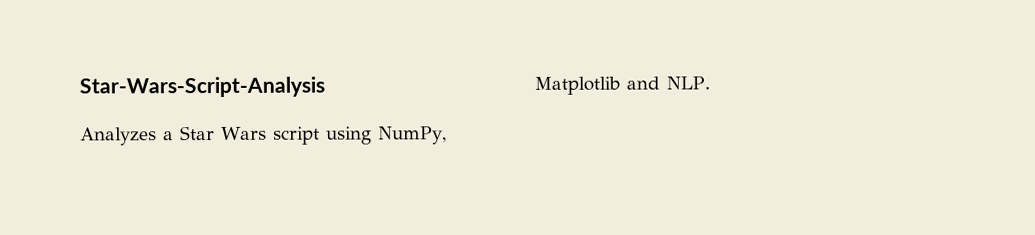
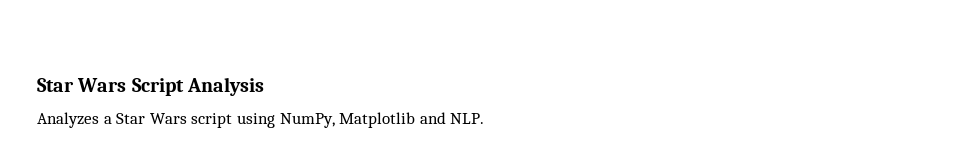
[79,76,325,98] Star-Wars-Script-Analysis -> [37,77,264,96] Star Wars Script Analysis

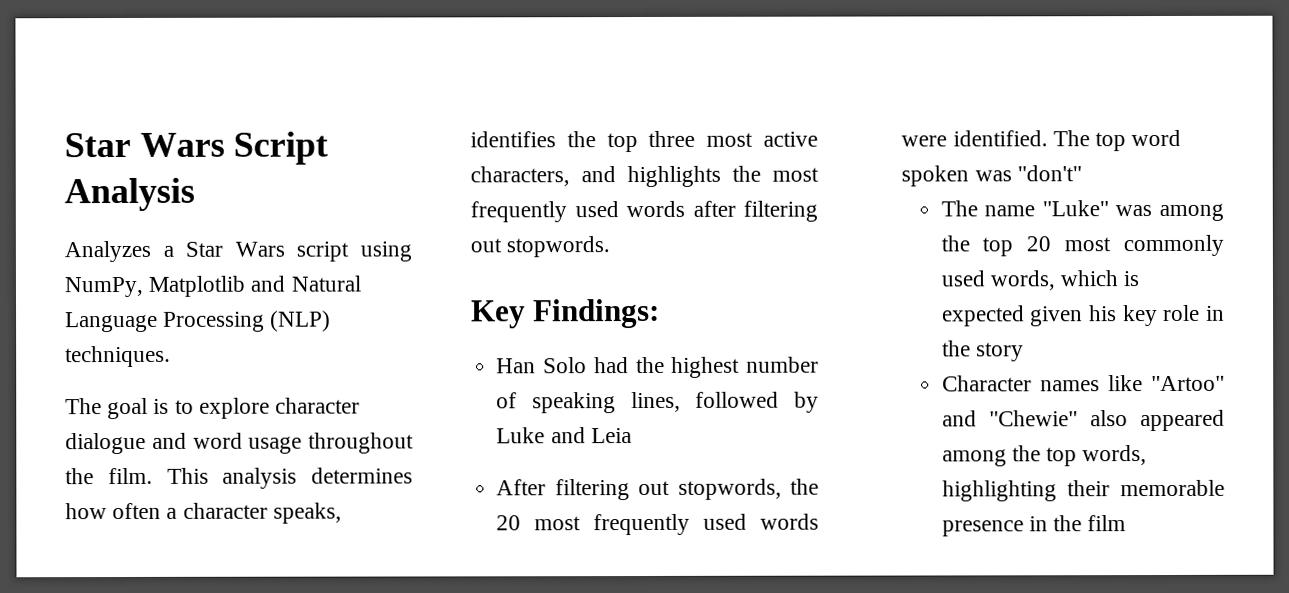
[450,113,485,124] NLP. -> [290,275,361,292] [65,310,332,333] [65,345,171,368] [65,397,361,420] [65,432,414,455] [65,467,413,489] [65,502,342,524] [470,130,818,153] [470,165,819,188] [470,200,818,223] [470,236,611,258] [471,298,661,329] [496,356,819,378] [496,391,819,414] [496,427,632,444] [496,478,819,501] [496,513,819,536] [901,129,1182,152] [901,165,1082,187] [940,200,1224,222] [940,234,1224,257] [940,270,1140,291] [941,304,1225,327] [941,340,1024,362] [941,375,1225,392] [941,409,1225,432] [941,445,1148,467] [941,479,1225,502] [941,515,1127,537] Natural Language Processing (NLP) techniques. // The goal is to explore character dialogue and word usage throughout the film. This analysis determines how often a character speaks, identifies the top three most active characters, and highlights the most frequently used words after filtering out stopwords. // Key Findings: // Han Solo had the highest number of speaking lines, followed by Luke and Leia // After filtering out stopwords, the 20 most frequently used words were identified. The top word spoken was "don't" // The name "Luke" was among the top 20 most commonly used words, which is expected given his key role in the story // Character names like "Artoo" and "Chewie" also appeared among the top words, highlighting their memorable presence in the film

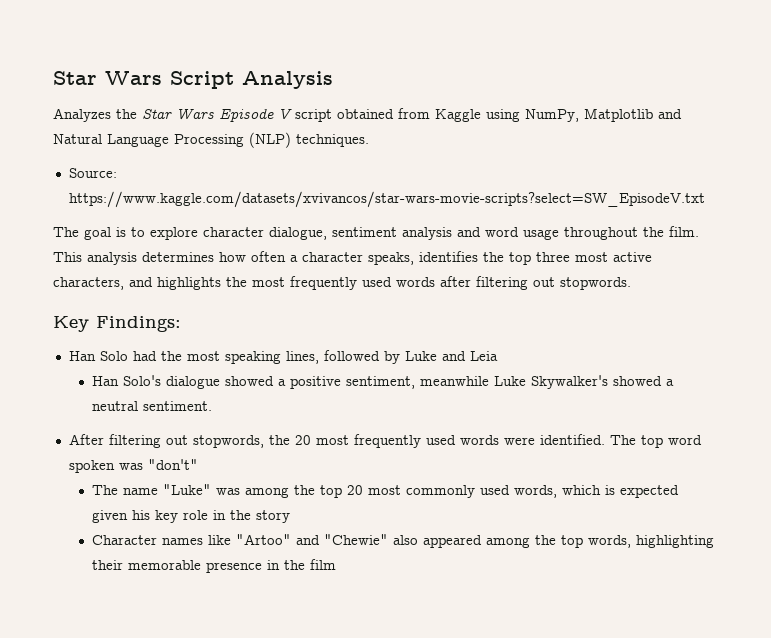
[162,241,350,262] a Star Wars script -> [116,108,481,122] the Star Wars Episode V script obtained from Kaggle
(171, 356) none -> [68,168,117,178] [68,191,705,208] // Source: https://www.kaggle.com/datasets/xvivancos/star-wars-movie-scripts?select=SW_EpisodeV.txt
[65,432,146,455] dialogue -> [269,227,452,240] dialogue, sentiment analysis
[671,356,819,378] [496,392,518,409] highest number of -> [186,351,220,361] most
(632, 436) none -> [92,375,675,389] [92,401,213,411] // Han Solo's dialogue showed a positive sentiment, meanwhile Luke Skywalker's showed a neutral sentiment.

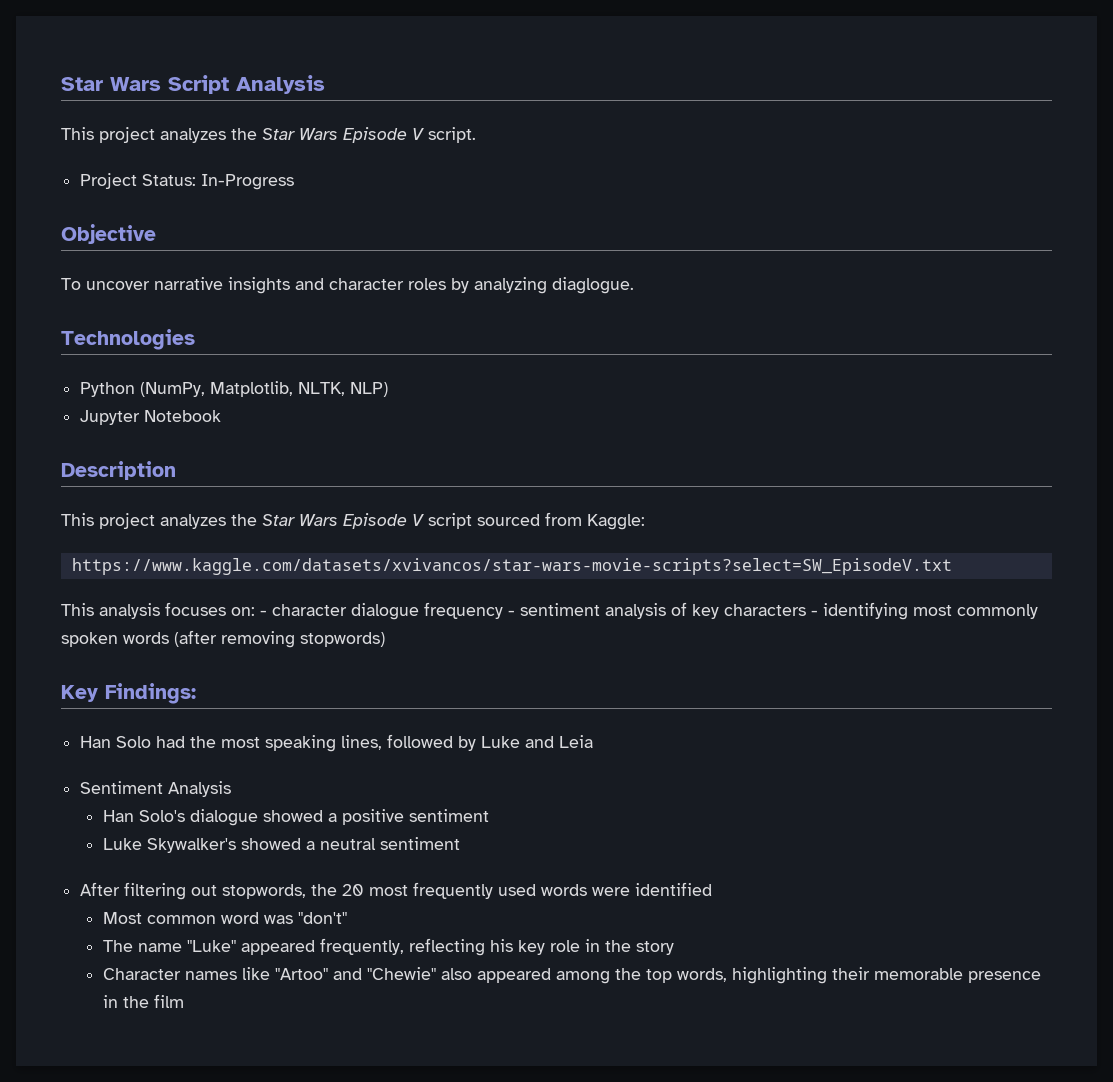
[53,108,111,122] Analyzes -> [61,127,476,143] [80,173,295,190] [61,224,156,244] [61,277,634,294] [61,329,195,350] [80,381,389,397] [80,410,222,425] [61,461,176,480] [61,513,226,529] This project analyzes the Star Wars Episode V script. // Project Status: In-Progress // Objective // To uncover narrative insights and character roles by analyzing diaglogue. // Technologies // Python (NumPy, Matplotlib, NLTK, NLP) // Jupyter Notebook // Description // This project analyzes
[337,108,682,122] [53,132,369,148] [68,168,117,178] [68,191,705,208] [53,226,699,240] [53,251,652,265] [53,276,631,290] obtained from Kaggle using NumPy, Matplotlib and Natural Language Processing (NLP) techniques. // Source: https://www.kaggle.com/datasets/xvivancos/star-wars-movie-scripts?select=SW_EpisodeV.txt // The goal is to explore character dialogue, sentiment analysis and word usage throughout the film. This analysis determines how often a character speaks, identifies the top three most active characters, and highlights the most frequently used words after filtering out stopwords. -> [477,512,645,530] [71,558,952,575] [61,602,1038,620] [61,630,385,648] sourced from Kaggle: // https://www.kaggle.com/datasets/xvivancos/star-wars-movie-scripts?select=SW_EpisodeV.txt // This analysis focuses on: - character dialogue frequency - sentiment analysis of key characters - identifying most commonly spoken words (after removing stopwords)
(498, 356) none -> [80,781,232,797] // Sentiment Analysis
[346,376,490,389] sentiment, meanwhile -> [409,809,490,822] sentiment //
[143,401,213,411] sentiment. -> [380,837,461,850] sentiment
[539,434,702,448] [68,460,115,473] identified. The top word spoken -> [635,882,713,896] [103,912,260,924] identified // Most common word
[216,485,680,498] [92,510,129,523] was among the top 20 most commonly used words, which is expected given -> [241,938,486,956] appeared frequently, reflecting

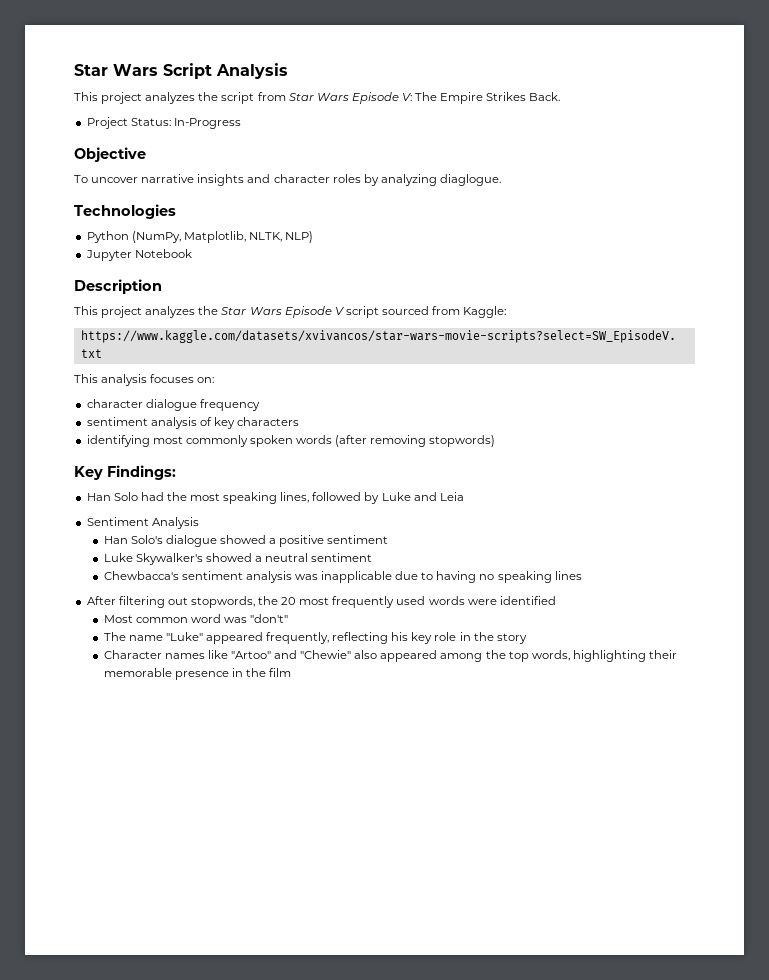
[262,127,476,143] Star Wars Episode V script. -> [221,92,561,104] script from Star Wars Episode V: The Empire Strikes Back.
[260,610,267,616] - -> (215, 380) //
[508,610,515,616] - -> (260, 405) //
[811,610,818,616] - -> (300, 421) //
(461, 843) none -> [103,571,582,583] // Chewbacca's sentiment analysis was inapplicable due to having no speaking lines

